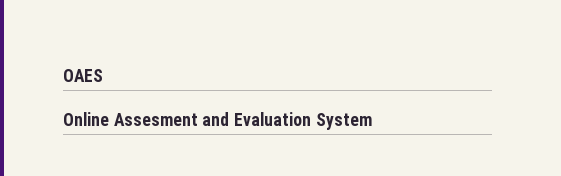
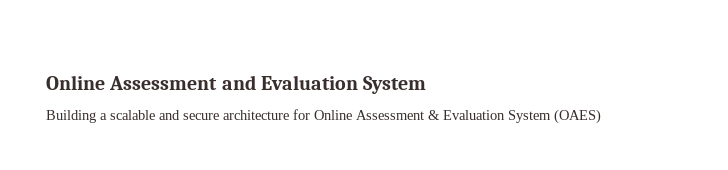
[63,69,103,82] [63,112,198,126] OAES // Online Assesment -> [46,75,218,90] Online Assessment
(372, 121) none -> [46,109,601,124] // Building a scalable and secure architecture for Online Assessment & Evaluation System (OAES)

